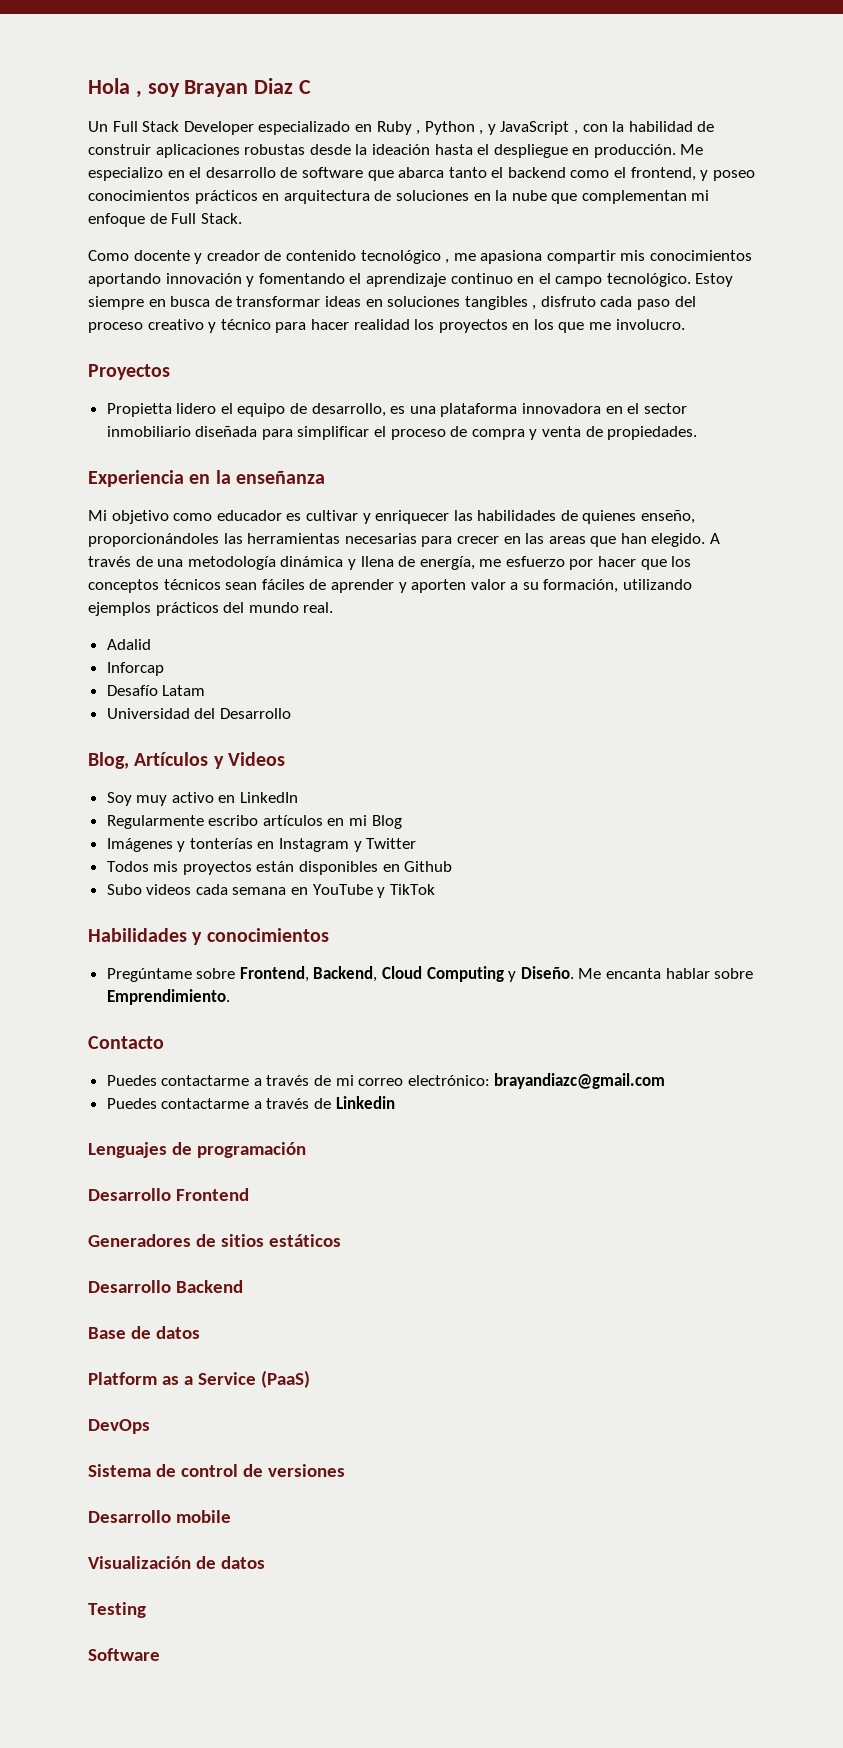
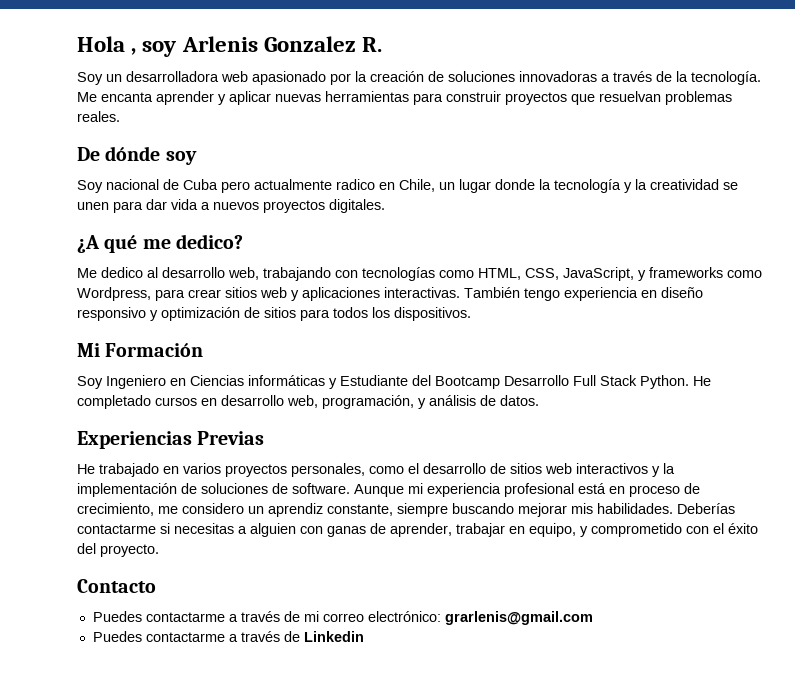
[184,78,312,97] [88,121,715,135] [88,144,704,158] [88,167,755,181] [88,190,710,204] [88,213,242,227] [88,250,753,264] [88,273,734,287] [88,296,696,310] [88,319,685,333] [88,364,170,380] [106,403,687,417] [106,426,698,440] [88,470,326,487] [88,510,696,524] [88,533,721,547] [88,556,692,570] [88,579,693,593] [88,602,334,616] [106,639,151,650] [106,662,164,676] [106,685,206,696] [106,708,291,719] [88,752,286,769] [106,792,299,806] [106,815,402,829] [106,838,417,852] [106,861,453,875] [106,884,435,898] [88,928,329,945] [106,966,754,982] [106,989,230,1005] Brayan Diaz C // Un Full Stack Developer especializado en Ruby , Python , y JavaScript , con la habilidad de construir aplicaciones robustas desde la ideación hasta el despliegue en producción. Me especializo en el desarrollo de software que abarca tanto el backend como el frontend, y poseo conocimientos prácticos en arquitectura de soluciones en la nube que complementan mi enfoque de Full Stack. // Como docente y creador de contenido tecnológico , me apasiona compartir mis conocimientos aportando innovación y fomentando el aprendizaje continuo en el campo tecnológico. Estoy siempre en busca de transformar ideas en soluciones tangibles , disfruto cada paso del proceso creativo y técnico para hacer realidad los proyectos en los que me involucro. // Proyectos // Propietta lidero el equipo de desarrollo, es una plataforma innovadora en el sector inmobiliario diseñada para simplificar el proceso de compra y venta de propiedades. // Experiencia en la enseñanza // Mi objetivo como educador es cultivar y enriquecer las habilidades de quienes enseño, proporcionándoles las herramientas necesarias para crecer en las areas que han elegido. A través de una metodología dinámica y llena de energía, me esfuerzo por hacer que los conceptos técnicos sean fáciles de aprender y aporten valor a su formación, utilizando ejemplos prácticos del mundo real. // Adalid // Inforcap // Desafío Latam // Universidad del Desarrollo // Blog, Artículos y Videos // Soy muy activo en LinkedIn // Regularmente escribo artículos en mi Blog // Imágenes y tonterías en Instagram y Twitter // Todos mis proyectos están disponibles en Github // Subo videos cada semana en YouTube y TikTok // Habilidades y conocimientos // Pregúntame sobre Frontend, Backend, Cloud Computing y Diseño. Me encanta hablar sobre Emprendimiento. -> [181,36,383,52] [77,71,761,85] [77,91,732,105] [77,111,120,122] [77,146,197,165] [77,179,738,193] [77,199,385,213] [77,234,244,253] [77,267,762,281] [77,287,703,301] [77,307,471,321] [77,343,204,357] [77,375,711,389] [77,395,539,409] [77,431,265,449] [77,463,675,477] [77,483,700,497] [77,503,735,517] [77,523,758,537] [77,543,159,557] Arlenis Gonzalez R. // Soy un desarrolladora web apasionado por la creación de soluciones innovadoras a través de la tecnología. Me encanta aprender y aplicar nuevas herramientas para construir proyectos que resuelvan problemas reales. // De dónde soy // Soy nacional de Cuba pero actualmente radico en Chile, un lugar donde la tecnología y la creatividad se unen para dar vida a nuevos proyectos digitales. // ¿A qué me dedico? // Me dedico al desarrollo web, trabajando con tecnologías como HTML, CSS, JavaScript, y frameworks como Wordpress, para crear sitios web y aplicaciones interactivas. También tengo experiencia en diseño responsivo y optimización de sitios para todos los dispositivos. // Mi Formación // Soy Ingeniero en Ciencias informáticas y Estudiante del Bootcamp Desarrollo Full Stack Python. He completado cursos en desarrollo web, programación, y análisis de datos. // Experiencias Previas // He trabajado en varios proyectos personales, como el desarrollo de sitios web interactivos y la implementación de soluciones de software. Aunque mi experiencia profesional está en proceso de crecimiento, me considero un aprendiz constante, siempre buscando mejorar mis habilidades. Deberías contactarme si necesitas a alguien con ganas de aprender, trabajar en equipo, y comprometido con el éxito del proyecto.
[494,1073,666,1089] brayandiazc@gmail.com -> [444,611,593,625] grarlenis@gmail.com
[88,1142,306,1158] [88,1188,249,1201] [88,1234,341,1247] [88,1280,243,1293] [88,1326,200,1339] [88,1370,310,1388] [88,1419,150,1434] [88,1464,345,1477] [88,1510,231,1523] [88,1556,265,1569] [88,1602,146,1618] [88,1648,160,1661] // Lenguajes de programación // Desarrollo Frontend // Generadores de sitios estáticos // Desarrollo Backend // Base de datos // Platform as a Service (PaaS) // DevOps // Sistema de control de versiones // Desarrollo mobile // Visualización de datos // Testing // Software -> (364, 636) none

